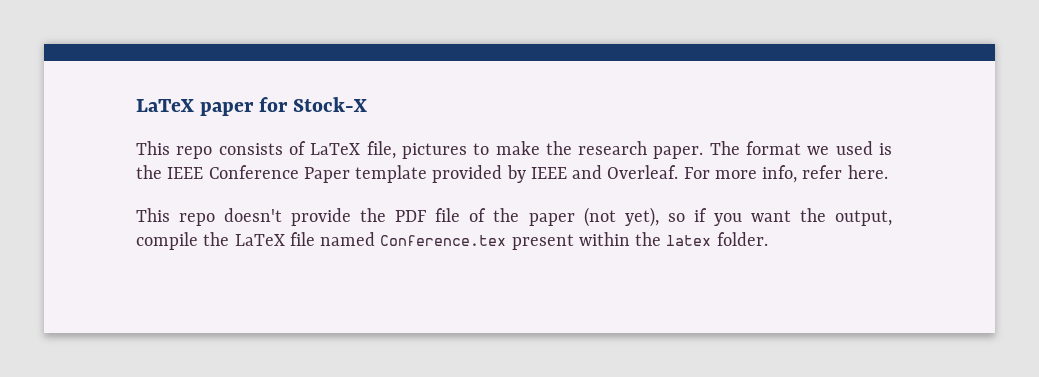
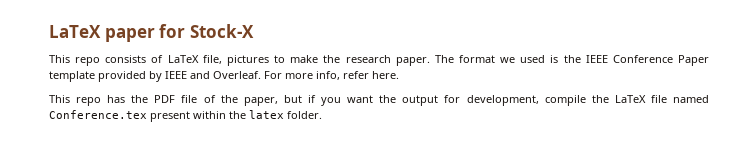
[224,208,352,226] doesn't provide -> [107,95,126,103] has
[528,207,685,227] paper (not yet), so -> [243,95,302,106] paper, but
[834,210,892,226] output, -> [402,95,539,106] output for development,

